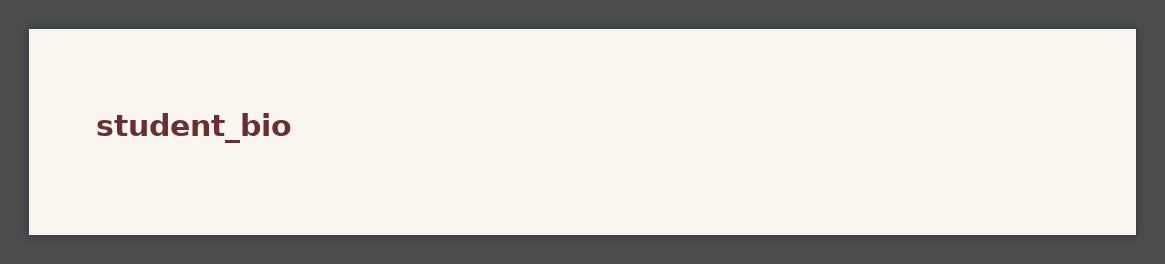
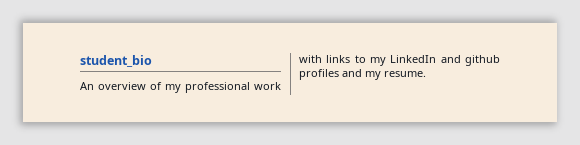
(292, 128) none -> [80,82,281,93] [299,55,500,66] [299,69,426,80] // An overview of my professional work with links to my LinkedIn and github profiles and my resume.

